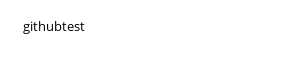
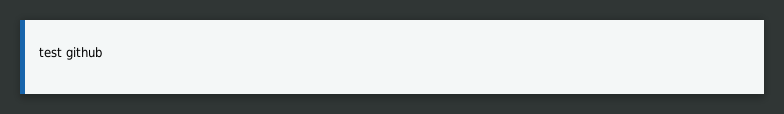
[23,21,85,34] githubtest -> [39,47,102,60] test github

